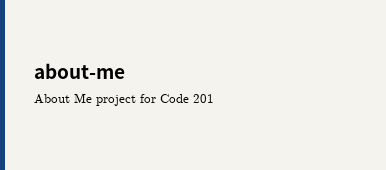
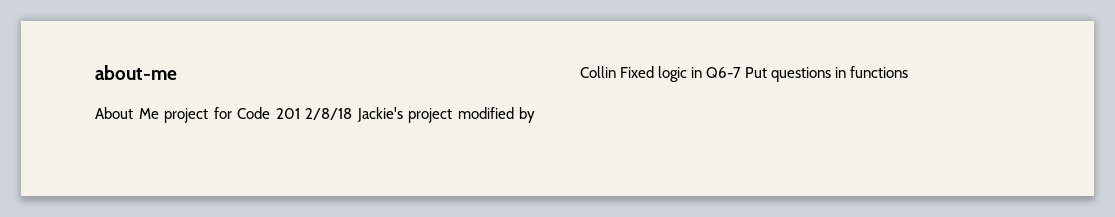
(214, 98) none -> [305,107,535,123] [580,66,909,82] 2/8/18 Jackie's project modified by Collin Fixed logic in Q6-7 Put questions in functions

